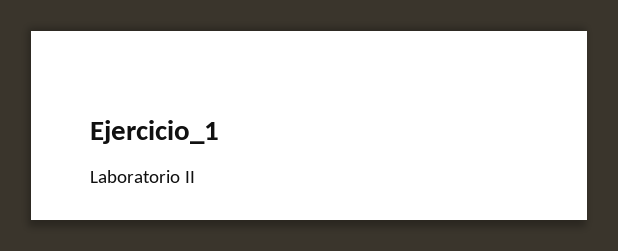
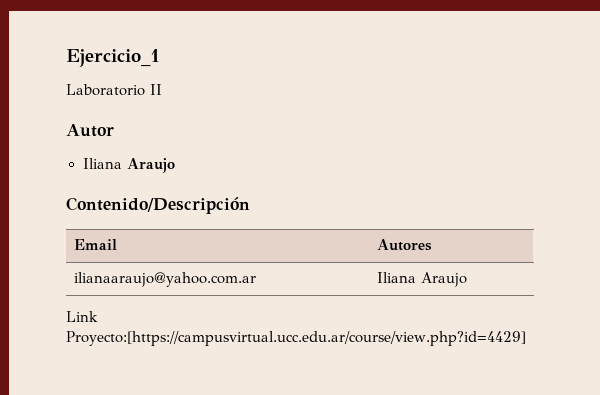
(195, 177) none -> [66,124,114,137] [82,158,175,173] [66,197,250,214] [73,239,117,250] [376,239,432,251] [73,272,256,287] [376,272,467,287] [66,311,98,322] [66,331,526,346] // Autor // Iliana Araujo // Contenido/Descripción // Email | Autores // ilianaaraujo@yahoo.com.ar | Iliana Araujo // Link Proyecto:[https://campusvirtual.ucc.edu.ar/course/view.php?id=4429]

